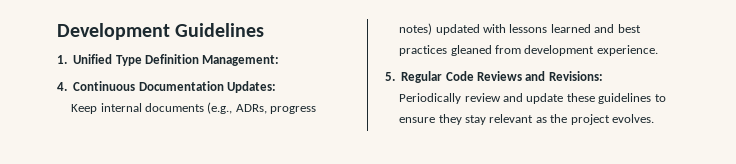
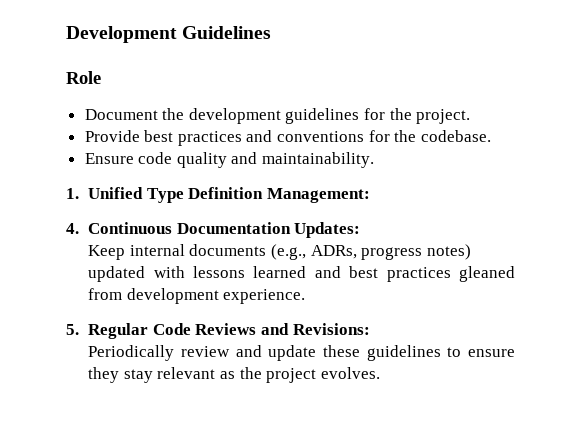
(265, 30) none -> [66,71,101,84] [84,108,471,124] [84,130,491,146] [84,152,375,168] // Role // Document the development guidelines for the project. // Provide best practices and conventions for the codebase. // Ensure code quality and maintainability.

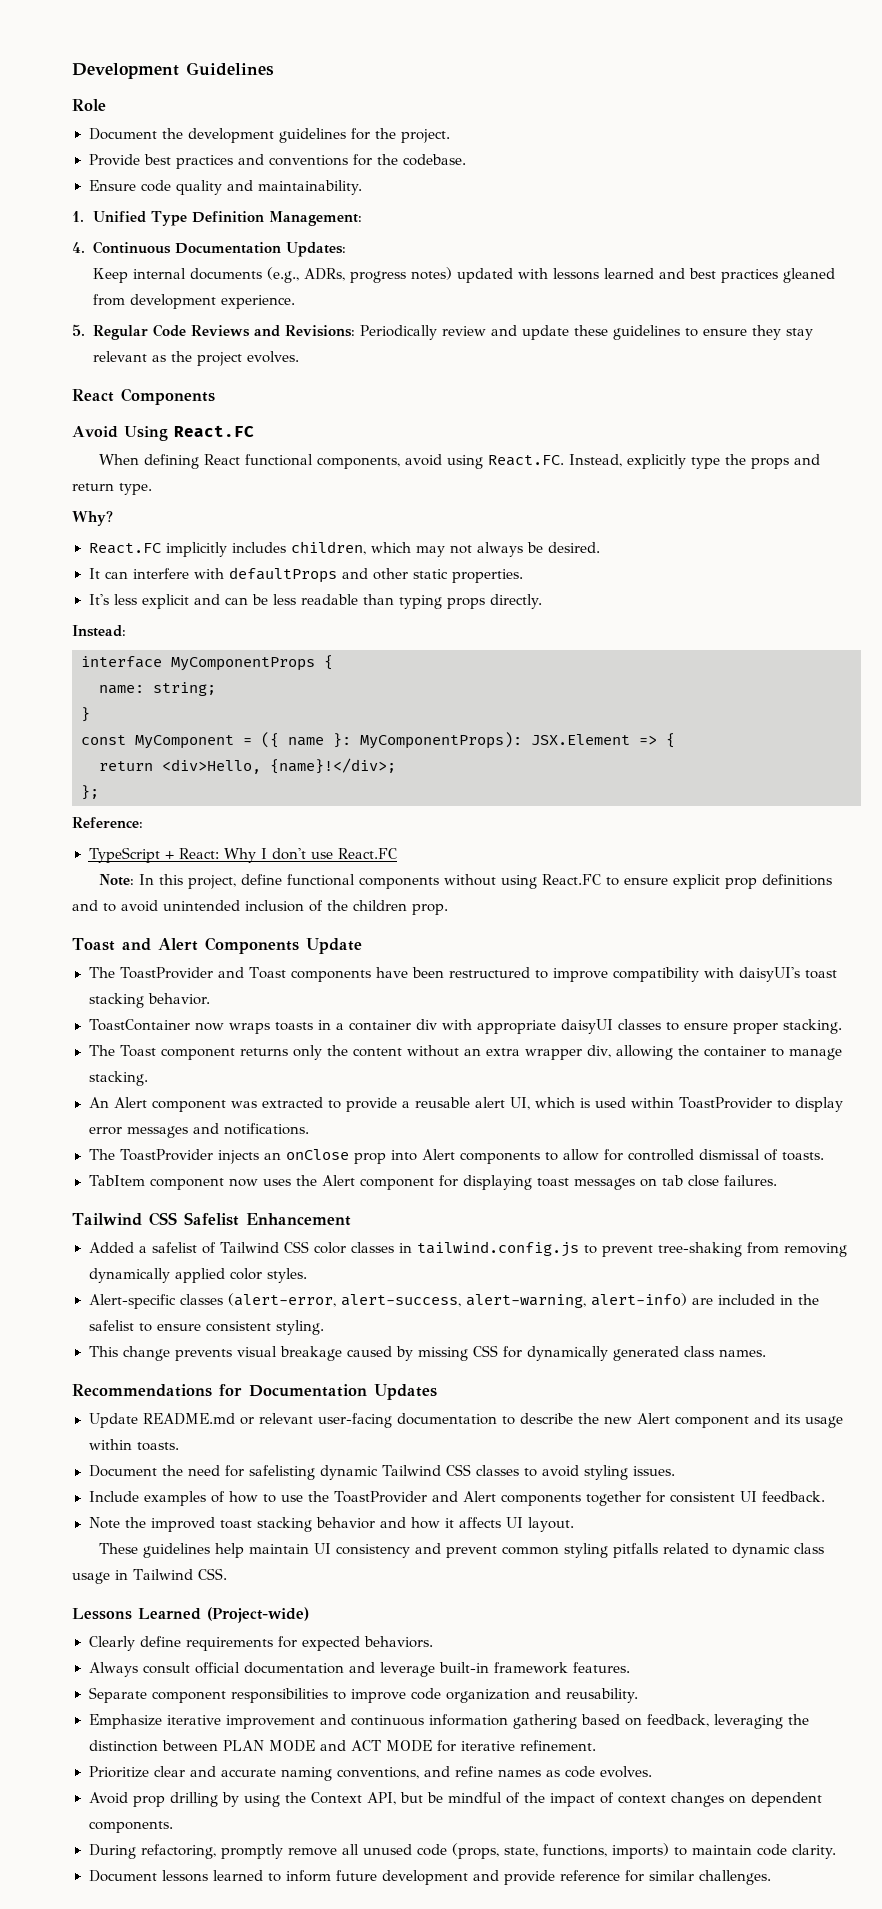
(370, 329) // -> (356, 331) none
(380, 373) none -> [72,388,215,405] [72,425,254,441] [98,454,820,469] [72,483,152,495] [72,511,113,526] [88,541,600,557] [88,567,523,583] [88,594,543,609] [72,625,126,637] [81,655,333,671] [99,682,216,696] [81,707,90,722] [81,732,675,749] [99,758,396,774] [81,785,99,800] [72,817,143,828] [88,847,398,863] [98,874,832,889] [72,900,448,915] [72,937,362,954] [88,967,838,982] [88,993,211,1008] [88,1019,843,1034] [88,1045,843,1060] [88,1071,148,1086] [88,1097,844,1112] [88,1123,309,1138] [88,1149,825,1164] [88,1175,778,1190] [72,1212,351,1226] [88,1241,848,1257] [88,1268,307,1283] [88,1293,819,1309] [88,1320,324,1335] [88,1345,766,1361] [72,1384,437,1400] [88,1413,843,1428] [88,1439,179,1451] [88,1464,676,1480] [88,1491,826,1506] [88,1517,574,1532] [98,1543,824,1558] [72,1568,227,1584] [72,1607,309,1623] [88,1636,433,1651] [88,1662,630,1677] [88,1687,639,1703] [88,1714,809,1729] [88,1740,596,1752] [88,1766,652,1781] [88,1792,823,1807] [88,1821,173,1833] [88,1843,837,1859] [88,1870,771,1885] // React Components // Avoid Using React.FC // When defining React functional components, avoid using React.FC. Instead, explicitly type the props and return type. // Why? // React.FC implicitly includes children, which may not always be desired. // It can interfere with defaultProps and other static properties. // It's less explicit and can be less readable than typing props directly. // Instead: // interface MyComponentProps { // name: string; // } // const MyComponent = ({ name }: MyComponentProps): JSX.Element => { // return <div>Hello, {name}!</div>; // }; // Reference: // TypeScript + React: Why I don't use React.FC // Note: In this project, define functional components without using React.FC to ensure explicit prop definitions and to avoid unintended inclusion of the children prop. // Toast and Alert Components Update // The ToastProvider and Toast components have been restructured to improve compatibility with daisyUI's toast stacking behavior. // ToastContainer now wraps toasts in a container div with appropriate daisyUI classes to ensure proper stacking. // The Toast component returns only the content without an extra wrapper div, allowing the container to manage stacking. // An Alert component was extracted to provide a reusable alert UI, which is used within ToastProvider to display error messages and notifications. // The ToastProvider injects an onClose prop into Alert components to allow for controlled dismissal of toasts. // TabItem component now uses the Alert component for displaying toast messages on tab close failures. // Tailwind CSS Safelist Enhancement // Added a safelist of Tailwind CSS color classes in tailwind.config.js to prevent tree-shaking from removing dynamically applied color styles. // Alert-specific classes (alert-error, alert-success, alert-warning, alert-info) are included in the safelist to ensure consistent styling. // This change prevents visual breakage caused by missing CSS for dynamically generated class names. // Recommendations for Documentation Updates // Update README.md or relevant user-facing documentation to describe the new Alert component and its usage within toasts. // Document the need for safelisting dynamic Tailwind CSS classes to avoid styling issues. // Include examples of how to use the ToastProvider and Alert components together for consistent UI feedback. // Note the improved toast stacking behavior and how it affects UI layout. // These guidelines help maintain UI consistency and prevent common styling pitfalls related to dynamic class usage in Tailwind CSS. // Lessons Learned (Project-wide) // Clearly define requirements for expected behaviors. // Always consult official documentation and leverage built-in framework features. // Separate component responsibilities to improve code organization and reusability. // Emphasize iterative improvement and continuous information gathering based on feedback, leveraging the distinction between PLAN MODE and ACT MODE for iterative refinement. // Prioritize clear and accurate naming conventions, and refine names as code evolves. // Avoid prop drilling by using the Context API, but be mindful of the impact of context changes on dependent components. // During refactoring, promptly remove all unused code (props, state, functions, imports) to maintain code clarity. // Document lessons learned to inform future development and provide reference for similar challenges.

